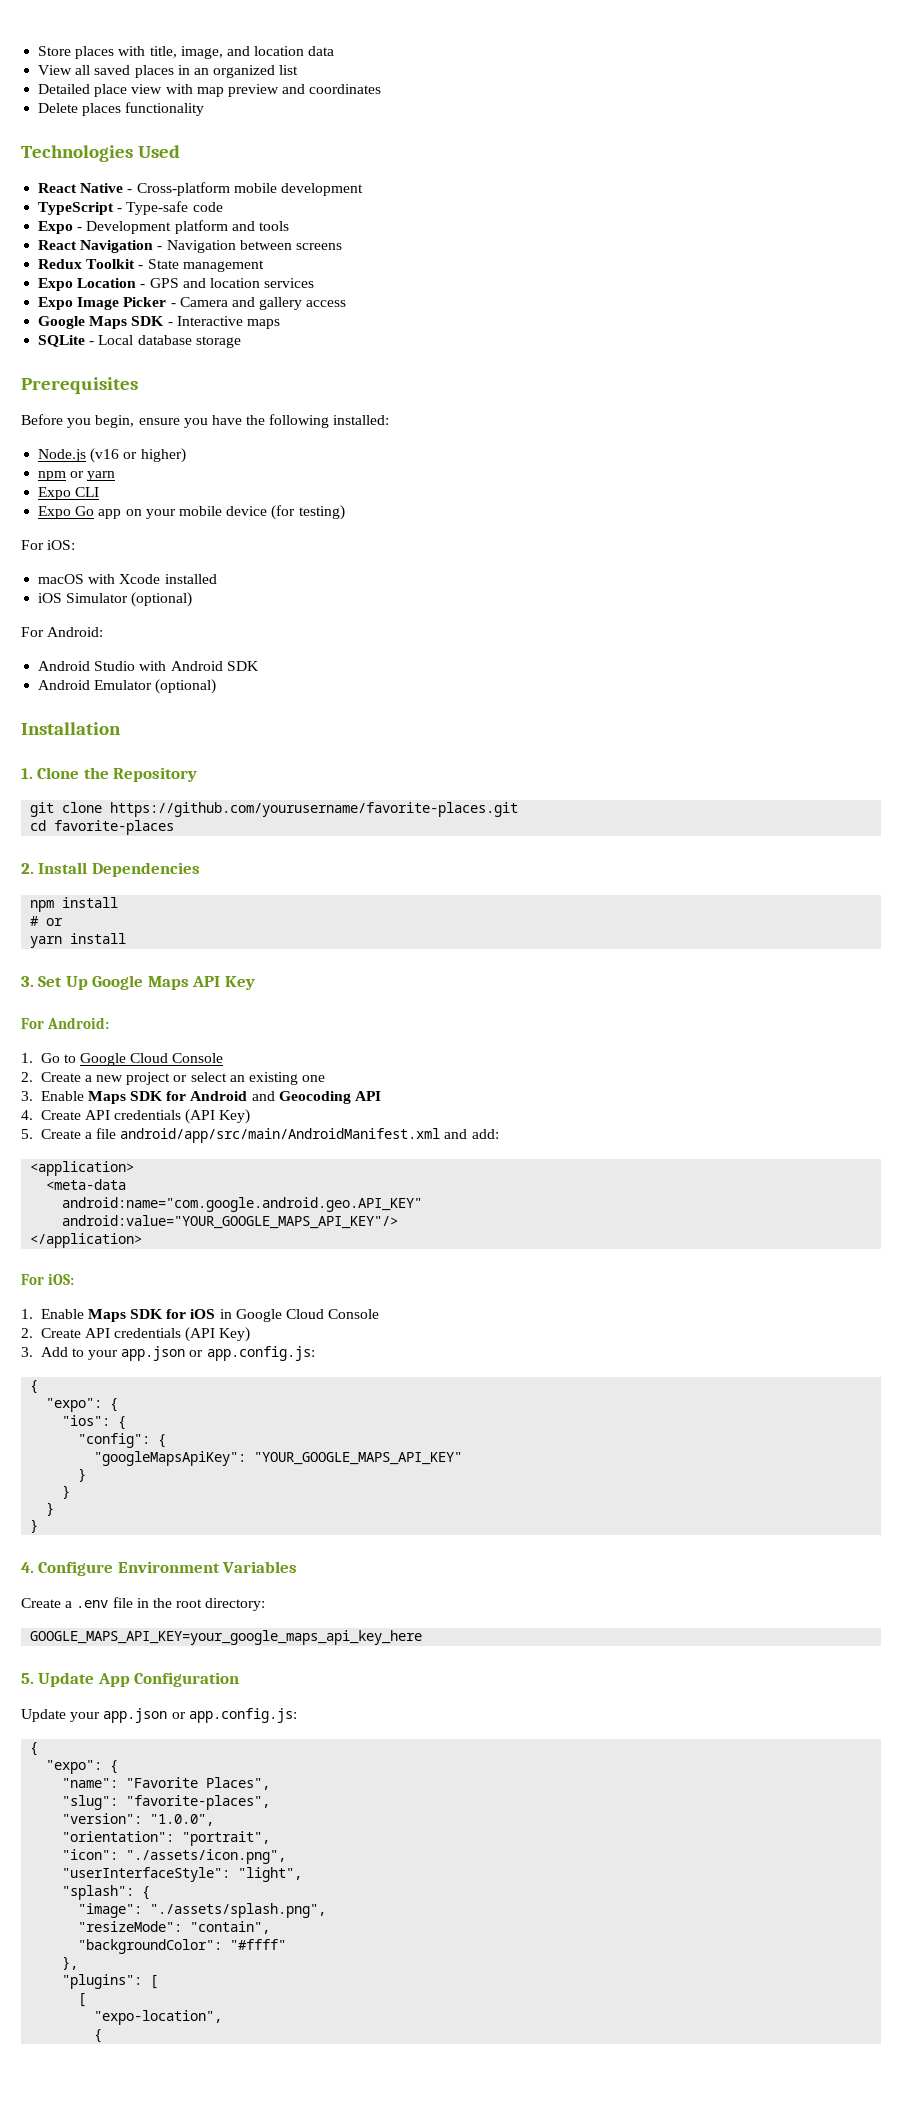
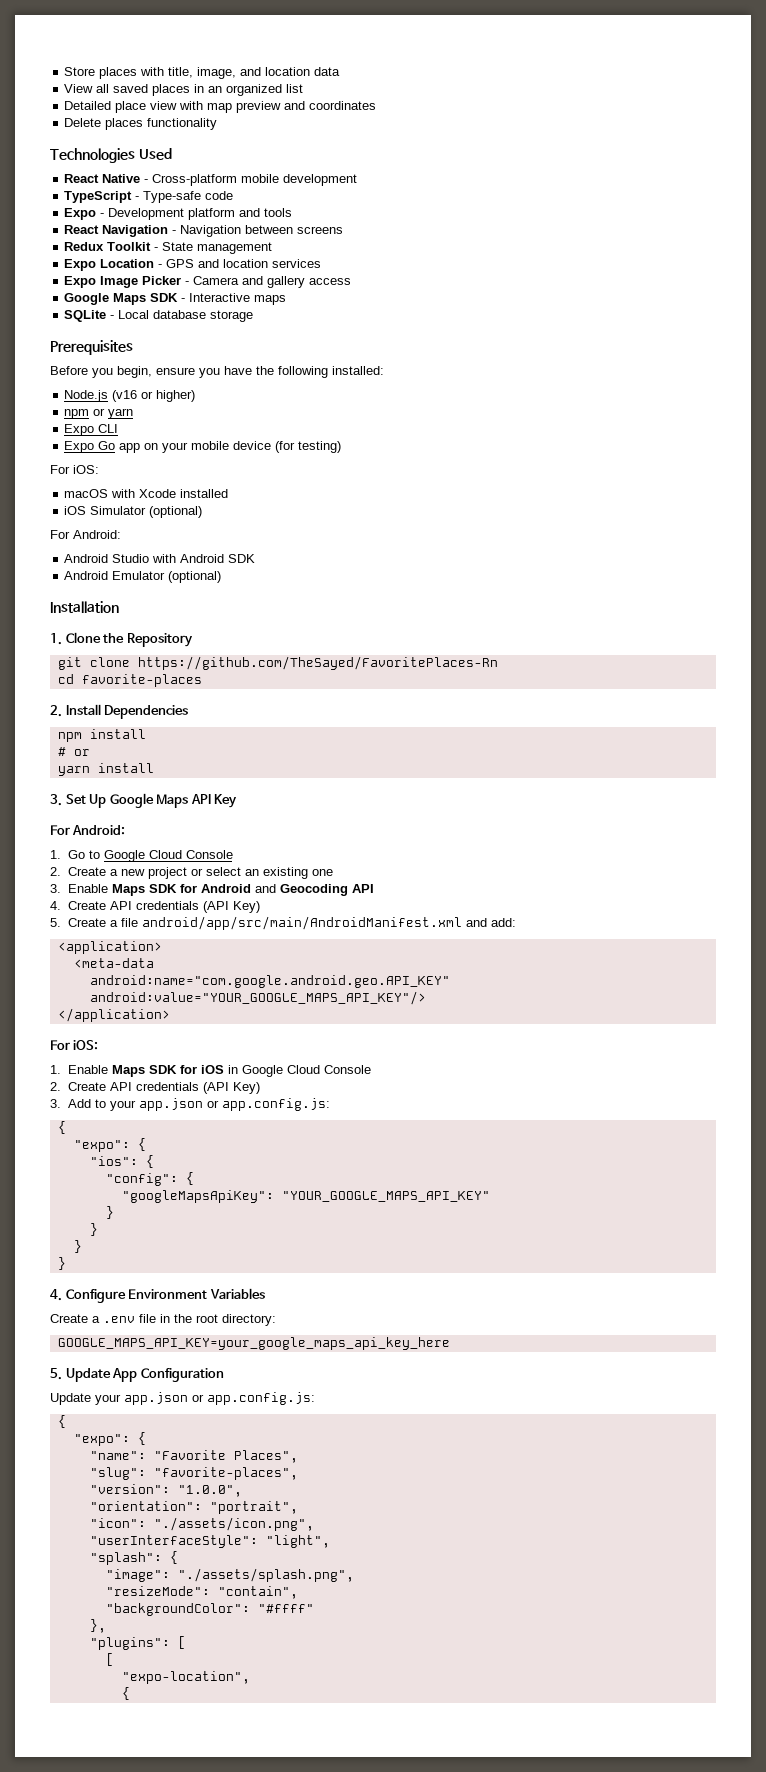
[110,802,519,817] https://github.com/yourusername/favorite-places.git -> [137,656,498,670] https://github.com/TheSayed/FavoritePlaces-Rn

